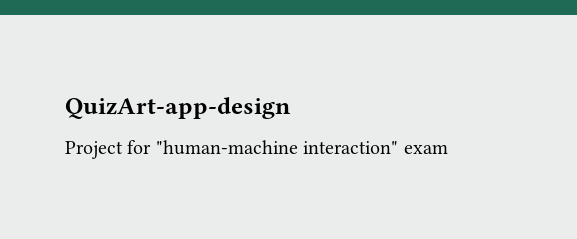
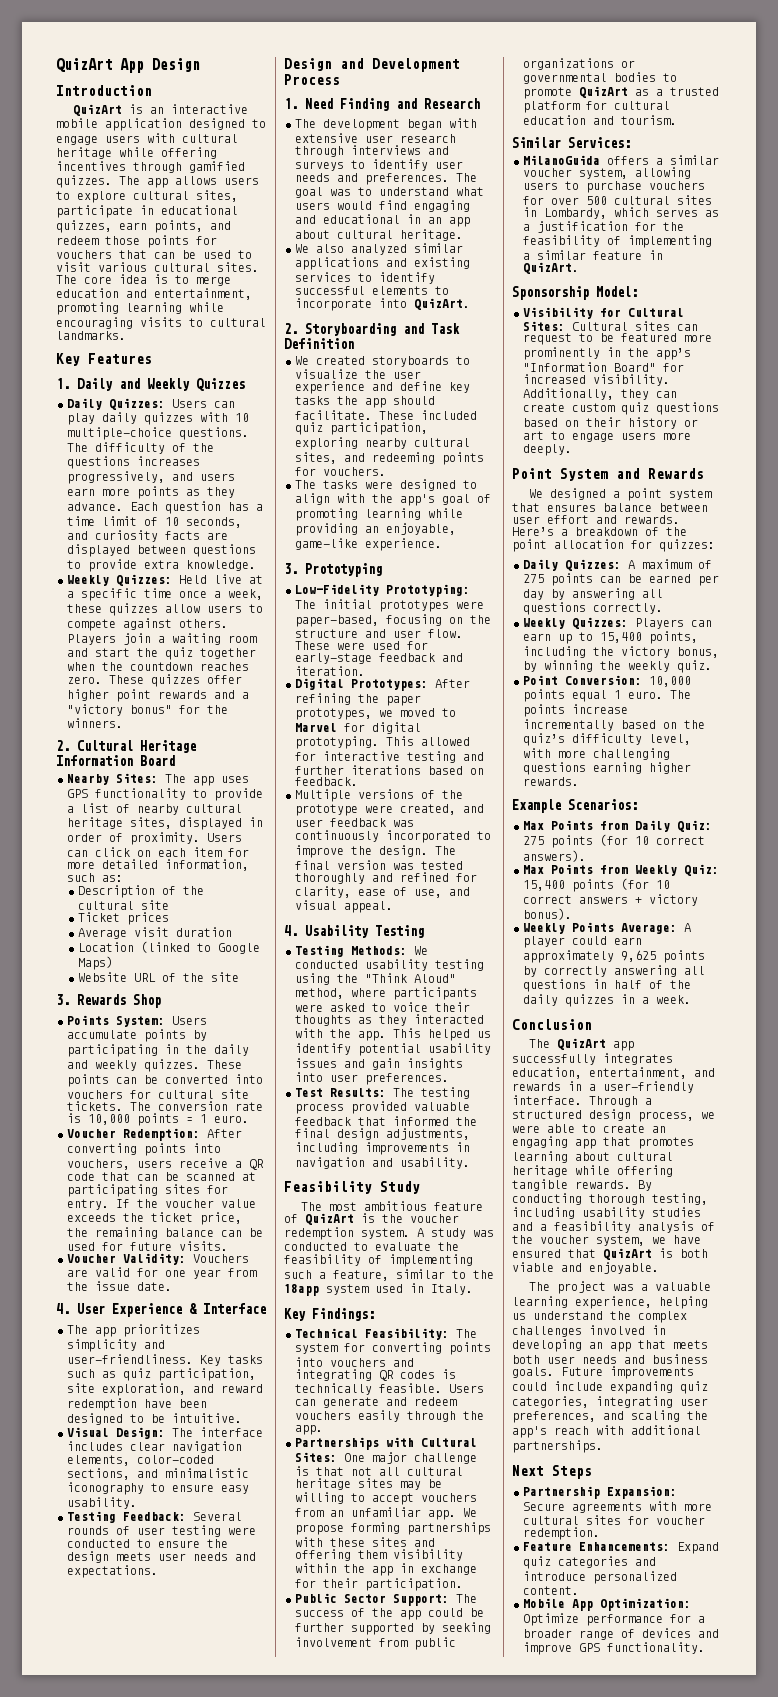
[65,97,291,119] [65,140,448,159] QuizArt-app-design // Project for "human-machine interaction" exam -> [56,58,200,73] [56,85,152,96] [73,104,249,116] [56,118,266,131] [56,133,238,145] [56,147,217,159] [56,161,245,173] [56,175,259,188] [56,190,238,203] [56,205,238,218] [56,220,231,233] [56,235,217,248] [56,250,252,259] [56,262,259,272] [56,274,231,286] [56,288,252,300] [56,302,224,315] [56,317,266,329] [56,331,126,340] [56,353,152,366] [56,378,245,391] [67,398,235,410] [67,412,249,425] [67,427,249,440] [67,442,214,454] [67,456,200,469] [67,471,235,484] [67,486,235,499] [67,501,263,514] [67,516,242,528] [67,530,228,542] [67,544,256,557] [67,559,256,572] [67,574,263,586] [67,588,263,601] [67,603,263,616] [67,618,228,631] [67,633,257,645] [67,647,256,660] [67,662,249,671] [67,674,242,687] [67,689,249,702] [67,704,228,716] [67,718,123,728] [56,740,196,753] [56,755,175,766] [67,773,249,786] [67,788,263,801] [67,803,242,815] [67,817,263,830] [67,832,242,845] [67,847,249,857] [67,859,249,871] [67,873,123,882] [78,885,205,898] [78,900,170,910] [78,912,170,925] [78,927,233,939] [78,941,261,954] [78,956,114,970] [78,972,240,982] [56,994,161,1008] [67,1015,207,1027] [67,1029,207,1042] [67,1044,249,1057] [67,1059,242,1072] [67,1074,263,1087] [67,1089,249,1099] [67,1101,263,1111] [67,1113,249,1126] [67,1128,242,1141] [67,1143,221,1156] [67,1158,264,1170] [67,1172,256,1181] [67,1184,228,1197] [67,1199,256,1210] [67,1212,242,1225] [67,1227,263,1239] [67,1241,228,1251] [67,1253,249,1265] [67,1267,257,1279] [67,1281,172,1291] [56,1303,266,1317] [67,1324,200,1337] [67,1339,165,1352] [67,1354,263,1366] [67,1368,256,1381] [67,1383,263,1396] [67,1398,207,1411] [67,1413,242,1425] [67,1427,263,1439] [67,1441,242,1453] [67,1455,214,1466] [67,1468,249,1480] [67,1482,249,1495] [67,1497,137,1509] [67,1511,242,1523] [67,1525,256,1537] [67,1539,228,1548] [67,1551,256,1563] [67,1565,158,1578] [284,58,460,72] [284,74,340,85] [284,98,480,111] [295,118,477,131] [295,133,456,143] [295,145,449,157] [295,159,463,171] [295,173,477,185] [295,187,484,198] [295,200,470,212] [295,214,470,227] [295,229,463,241] [295,243,463,255] [295,257,470,270] [295,272,435,284] [295,286,449,295] [295,298,470,311] [284,323,460,336] [284,338,354,349] [295,356,470,367] [295,369,421,379] [295,381,470,394] [295,396,435,408] [295,410,477,420] [295,422,428,435] [295,437,470,450] [295,452,484,465] [295,467,386,476] [295,479,477,491] [295,493,491,506] [295,508,463,521] [295,523,456,536] [295,538,442,551] [284,563,382,577] [295,584,470,597] [295,599,484,612] [295,614,491,627] [295,629,463,638] [295,641,428,650] [295,653,463,664] [295,666,365,676] [295,678,470,691] [295,693,421,706] [295,708,456,720] [295,722,421,734] [295,736,470,749] [295,751,484,763] [295,765,484,775] [295,777,358,786] [295,789,463,802] [295,804,484,816] [295,818,414,827] [295,830,491,843] [295,845,456,858] [295,860,463,870] [295,872,477,884] [295,886,470,898] [295,900,393,913] [284,925,424,938] [295,945,428,957] [295,959,484,971] [295,973,456,985] [295,987,477,1000] [295,1002,470,1012] [295,1014,484,1026] [295,1028,491,1041] [295,1043,491,1056] [295,1058,463,1070] [295,1072,449,1085] [295,1087,470,1099] [295,1101,470,1114] [295,1116,477,1126] [295,1128,470,1140] [295,1142,470,1155] [295,1157,470,1169] [284,1181,420,1194] [301,1201,484,1211] [284,1213,459,1225] [284,1227,494,1240] [284,1242,459,1251] [284,1254,473,1267] [284,1269,494,1281] [284,1283,473,1296] [284,1308,375,1321] [295,1328,477,1340] [295,1342,491,1355] [295,1357,414,1367] [295,1369,456,1381] [295,1383,484,1395] [295,1397,457,1408] [295,1410,484,1422] [295,1425,323,1435] [295,1437,477,1450] [295,1452,477,1464] [295,1466,463,1476] [295,1478,442,1490] [295,1492,477,1505] [295,1507,477,1520] [295,1522,491,1535] [295,1537,435,1547] [295,1549,463,1561] [295,1563,477,1576] [295,1578,463,1591] [295,1593,477,1606] [295,1608,484,1620] [295,1622,491,1635] [295,1637,456,1650] [523,58,635,70] [523,72,677,84] [523,86,719,99] [523,101,670,113] [523,115,677,125] [512,137,631,148] [523,155,719,165] [523,167,691,179] [523,181,705,193] [523,195,712,205] [523,207,719,219] [523,221,684,233] [523,235,712,248] [523,250,663,260] [523,262,579,274] [512,286,638,300] [523,307,684,319] [523,321,698,331] [523,333,712,345] [523,347,691,360] [523,362,684,372] [523,374,670,386] [523,388,677,400] [523,402,719,415] [523,417,698,429] [523,431,691,442] [523,444,572,456] [512,468,704,481] [529,488,713,501] [512,503,708,512] [512,515,680,524] [512,527,687,536] [512,539,715,552] [523,559,712,571] [523,573,719,586] [523,588,663,600] [523,602,663,615] [523,617,712,629] [523,631,698,644] [523,646,719,658] [523,660,712,673] [523,675,691,687] [523,689,691,702] [523,704,628,717] [523,719,705,731] [523,733,691,746] [523,748,670,760] [523,762,691,775] [523,777,579,786] [512,799,638,813] [523,820,712,832] [523,834,705,848] [523,850,586,862] [523,864,719,876] [523,878,670,892] [523,894,698,906] [523,908,572,920] [523,922,691,934] [523,936,642,948] [523,950,705,963] [523,965,705,977] [523,979,691,992] [523,994,691,1007] [512,1019,592,1030] [529,1038,635,1051] [512,1053,673,1065] [512,1067,715,1079] [512,1081,694,1093] [512,1095,652,1107] [512,1109,715,1122] [512,1124,666,1133] [512,1136,694,1149] [512,1151,673,1163] [512,1165,673,1177] [512,1179,652,1191] [512,1193,708,1205] [512,1207,701,1219] [512,1221,715,1233] [512,1235,701,1246] [512,1248,708,1260] [512,1262,659,1274] [529,1281,712,1294] [512,1296,708,1309] [512,1311,687,1323] [512,1325,666,1337] [512,1339,708,1352] [512,1354,708,1364] [512,1366,694,1379] [512,1381,708,1394] [512,1396,708,1408] [512,1410,708,1423] [512,1425,701,1438] [512,1440,603,1453] [512,1465,592,1479] [523,1486,677,1499] [523,1501,712,1513] [523,1515,705,1525] [523,1527,600,1540] [523,1542,719,1554] [523,1556,656,1569] [523,1571,677,1584] [523,1586,579,1595] [523,1598,691,1611] [523,1613,705,1626] [523,1628,719,1640] [523,1642,705,1655] QuizArt App Design // Introduction // QuizArt is an interactive mobile application designed to engage users with cultural heritage while offering incentives through gamified quizzes. The app allows users to explore cultural sites, participate in educational quizzes, earn points, and redeem those points for vouchers that can be used to visit various cultural sites. The core idea is to merge education and entertainment, promoting learning while encouraging visits to cultural landmarks. // Key Features // 1. Daily and Weekly Quizzes // Daily Quizzes: Users can play daily quizzes with 10 multiple-choice questions. The difficulty of the questions increases progressively, and users earn more points as they advance. Each question has a time limit of 10 seconds, and curiosity facts are displayed between questions to provide extra knowledge. // Weekly Quizzes: Held live at a specific time once a week, these quizzes allow users to compete against others. Players join a waiting room and start the quiz together when the countdown reaches zero. These quizzes offer higher point rewards and a "victory bonus" for the winners. // 2. Cultural Heritage Information Board // Nearby Sites: The app uses GPS functionality to provide a list of nearby cultural heritage sites, displayed in order of proximity. Users can click on each item for more detailed information, such as: // Description of the cultural site // Ticket prices // Average visit duration // Location (linked to Google Maps) // Website URL of the site // 3. Rewards Shop // Points System: Users accumulate points by participating in the daily and weekly quizzes. These points can be converted into vouchers for cultural site tickets. The conversion rate is 10,000 points = 1 euro. // Voucher Redemption: After converting points into vouchers, users receive a QR code that can be scanned at participating sites for entry. If the voucher value exceeds the ticket price, the remaining balance can be used for future visits. // Voucher Validity: Vouchers are valid for one year from the issue date. // 4. User Experience & Interface // The app prioritizes simplicity and user-friendliness. Key tasks such as quiz participation, site exploration, and reward redemption have been designed to be intuitive. // Visual Design: The interface includes clear navigation elements, color-coded sections, and minimalistic iconography to ensure easy usability. // Testing Feedback: Several rounds of user testing were conducted to ensure the design meets user needs and expectations. // Design and Development Process // 1. Need Finding and Research // The development began with extensive user research through interviews and surveys to identify user needs and preferences. The goal was to understand what users would find engaging and educational in an app about cultural heritage. // We also analyzed similar applications and existing services to identify successful elements to incorporate into QuizArt. // 2. Storyboarding and Task Definition // We created storyboards to visualize the user experience and define key tasks the app should facilitate. These included quiz participation, exploring nearby cultural sites, and redeeming points for vouchers. // The tasks were designed to align with the app's goal of promoting learning while providing an enjoyable, game-like experience. // 3. Prototyping // Low-Fidelity Prototyping: The initial prototypes were paper-based, focusing on the structure and user flow. These were used for early-stage feedback and iteration. // Digital Prototypes: After refining the paper prototypes, we moved to Marvel for digital prototyping. This allowed for interactive testing and further iterations based on feedback. // Multiple versions of the prototype were created, and user feedback was continuously incorporated to improve the design. The final version was tested thoroughly and refined for clarity, ease of use, and visual appeal. // 4. Usability Testing // Testing Methods: We conducted usability testing using the "Think Aloud" method, where participants were asked to voice their thoughts as they interacted with the app. This helped us identify potential usability issues and gain insights into user preferences. // Test Results: The testing process provided valuable feedback that informed the final design adjustments, including improvements in navigation and usability. // Feasibility Study // The most ambitious feature of QuizArt is the voucher redemption system. A study was conducted to evaluate the feasibility of implementing such a feature, similar to the 18app system used in Italy. // Key Findings: // Technical Feasibility: The system for converting points into vouchers and integrating QR codes is technically feasible. Users can generate and redeem vouchers easily through the app. // Partnerships with Cultural Sites: One major challenge is that not all cultural heritage sites may be willing to accept vouchers from an unfamiliar app. We propose forming partnerships with these sites and offering them visibility within the app in exchange for their participation. // Public Sector Support: The success of the app could be further supported by seeking involvement from public organizations or governmental bodies to promote QuizArt as a trusted platform for cultural education and tourism. // Similar Services: // MilanoGuida offers a similar voucher system, allowing users to purchase vouchers for over 500 cultural sites in Lombardy, which serves as a justification for the feasibility of implementing a similar feature in QuizArt. // Sponsorship Model: // Visibility for Cultural Sites: Cultural sites can request to be featured more prominently in the app’s "Information Board" for increased visibility. Additionally, they can create custom quiz questions based on their history or art to engage users more deeply. // Point System and Rewards // We designed a point system that ensures balance between user effort and rewards. Here’s a breakdown of the point allocation for quizzes: // Daily Quizzes: A maximum of 275 points can be earned per day by answering all questions correctly. // Weekly Quizzes: Players can earn up to 15,400 points, including the victory bonus, by winning the weekly quiz. // Point Conversion: 10,000 points equal 1 euro. The points increase incrementally based on the quiz’s difficulty level, with more challenging questions earning higher rewards. // Example Scenarios: // Max Points from Daily Quiz: 275 points (for 10 correct answers). // Max Points from Weekly Quiz: 15,400 points (for 10 correct answers + victory bonus). // Weekly Points Average: A player could earn approximately 9,625 points by correctly answering all questions in half of the daily quizzes in a week. // Conclusion // The QuizArt app successfully integrates education, entertainment, and rewards in a user-friendly interface. Through a structured design process, we were able to create an engaging app that promotes learning about cultural heritage while offering tangible rewards. By conducting thorough testing, including usability studies and a feasibility analysis of the voucher system, we have ensured that QuizArt is both viable and enjoyable. // The project was a valuable learning experience, helping us understand the complex challenges involved in developing an app that meets both user needs and business goals. Future improvements could include expanding quiz categories, integrating user preferences, and scaling the app's reach with additional partnerships. // Next Steps // Partnership Expansion: Secure agreements with more cultural sites for voucher redemption. // Feature Enhancements: Expand quiz categories and introduce personalized content. // Mobile App Optimization: Optimize performance for a broader range of devices and improve GPS functionality.

